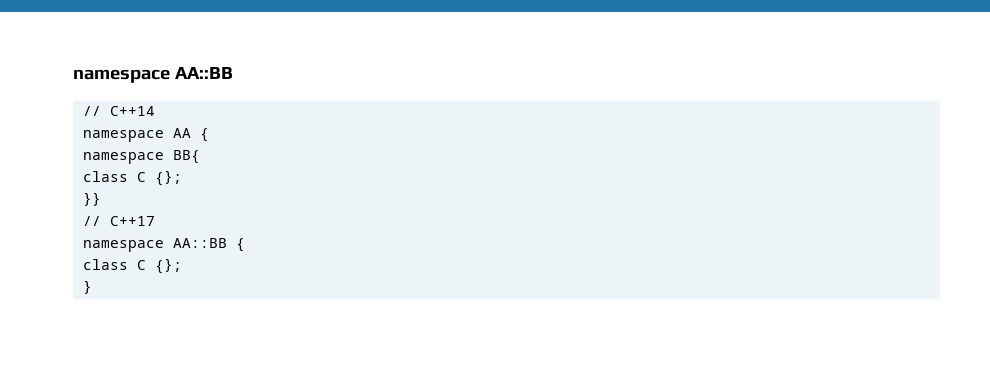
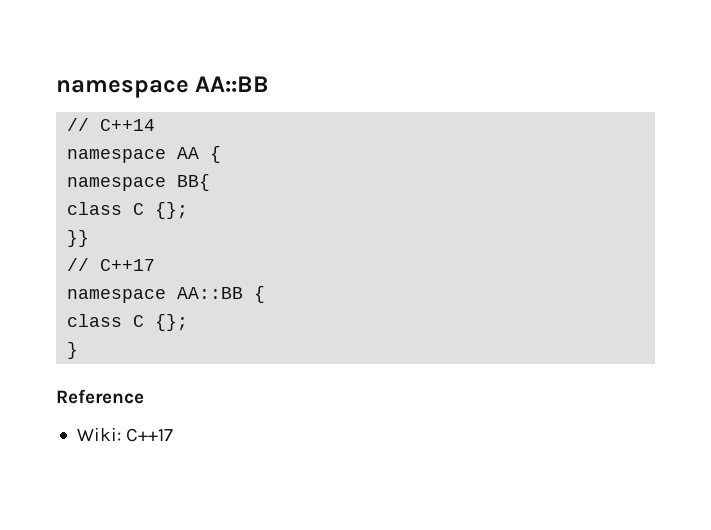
(92, 287) none -> [56,389,144,404] [76,427,174,442] // Reference // Wiki: C++17

